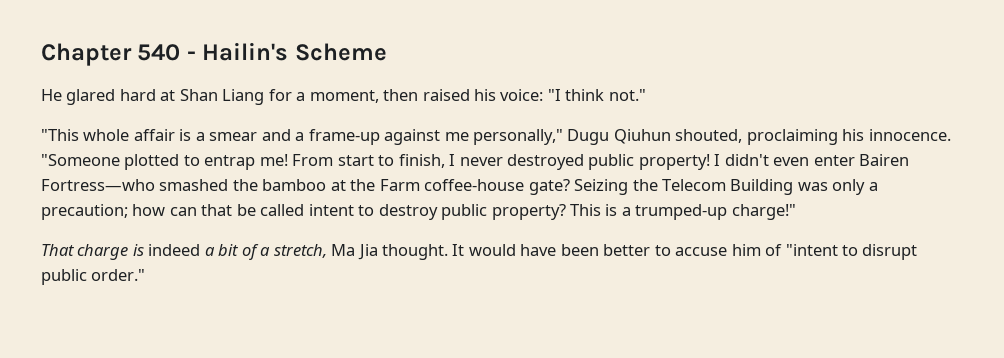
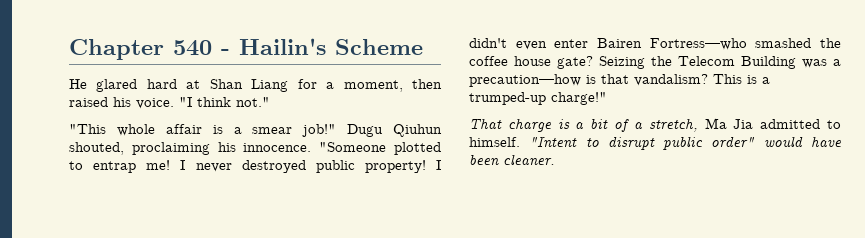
[500,89,544,101] voice: -> [136,98,174,109] voice.
[261,129,564,145] and a frame-up against me personally," -> [302,124,337,137] job!"
[292,154,445,168] From start to finish, -> (171, 165) none
[262,179,525,191] bamboo at the Farm coffee-house -> [469,56,551,66] coffee house
[832,179,878,195] [41,204,566,220] only a precaution; how can that be called intent to destroy public property? -> [833,59,841,66] [469,74,708,87] a precaution—how is that vandalism?
[148,244,201,256] indeed -> (570, 124) none
[382,244,918,260] [41,269,146,285] thought. It would have been better to accuse him of "intent to disrupt public order." -> [760,119,841,129] [469,136,842,150] [469,154,555,166] admitted to himself. "Intent to disrupt public order" would have been cleaner.

